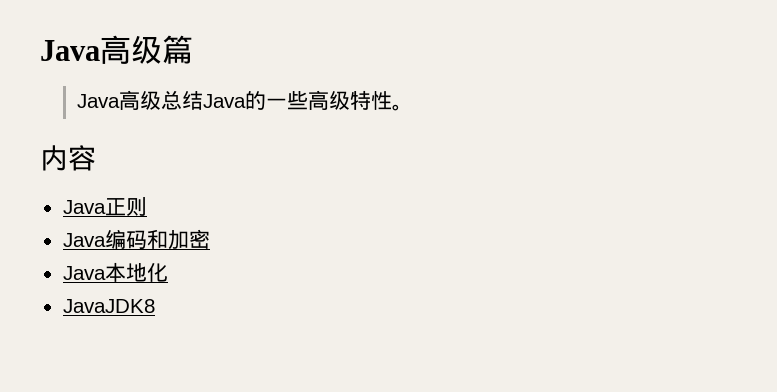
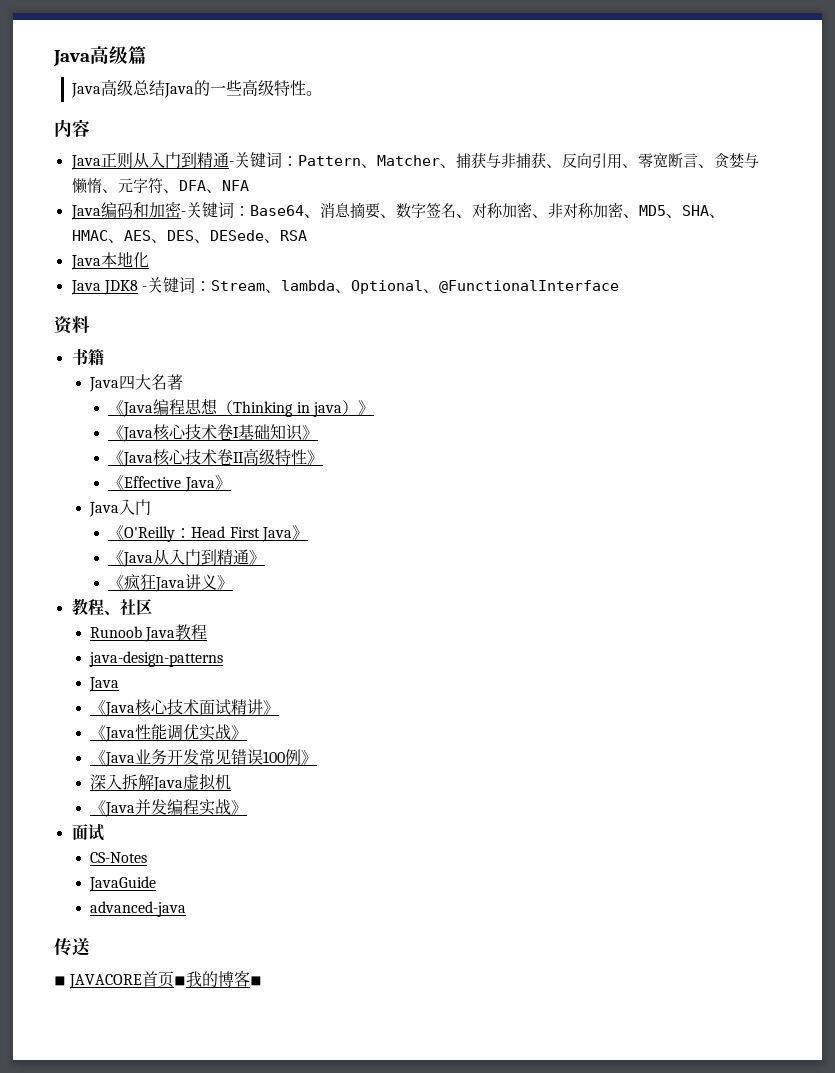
[62,229,210,250] [62,262,168,282] [62,299,155,313] // Java编码和加密 // Java本地化 // JavaJDK8 -> [132,152,759,169] [71,178,249,194] [70,201,725,220] [71,230,307,243] [70,251,149,270] [70,277,620,295] [54,316,90,334] [71,348,104,366] [88,374,183,392] [108,398,374,417] [108,424,319,442] [108,448,324,467] [108,475,231,492] [88,499,151,517] [108,525,308,542] [108,549,266,567] [108,574,234,592] [71,598,152,616] [89,624,208,642] [88,651,223,667] [88,677,119,692] [89,699,279,717] [89,724,247,742] [89,749,317,767] [89,773,231,792] [89,799,247,817] [71,824,104,841] [89,852,147,863] [88,876,156,892] [89,901,186,917] [54,938,90,956] [54,970,263,989] 从入门到精通-关键词：Pattern、Matcher、捕获与非捕获、反向引用、零宽断言、贪婪与懒惰、元字符、DFA、NFA // Java编码和加密-关键词：Base64、消息摘要、数字签名、对称加密、非对称加密、MD5、SHA、HMAC、AES、DES、DESede、RSA // Java本地化 // Java JDK8 -关键词：Stream、lambda、Optional、@FunctionalInterface // 资料 // 书籍 // Java四大名著 // 《Java编程思想（Thinking in java）》 // 《Java核心技术卷I基础知识》 // 《Java核心技术卷II高级特性》 // 《Effective Java》 // Java入门 // 《O'Reilly：Head First Java》 // 《Java从入门到精通》 // 《疯狂Java讲义》 // 教程、社区 // Runoob Java教程 // java-design-patterns // Java // 《Java核心技术面试精讲》 // 《Java性能调优实战》 // 《Java业务开发常见错误100例》 // 深入拆解Java虚拟机 // 《Java并发编程实战》 // 面试 // CS-Notes // JavaGuide // advanced-java // 传送 // ◾ JAVACORE首页◾我的博客◾

